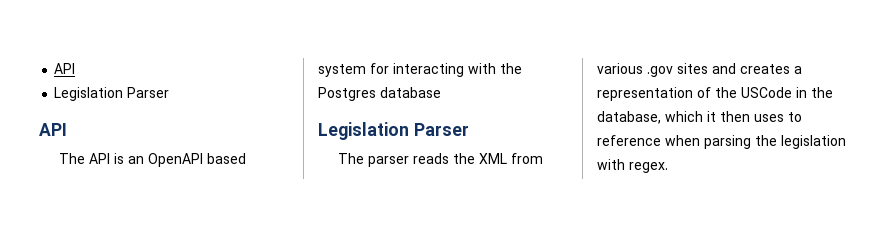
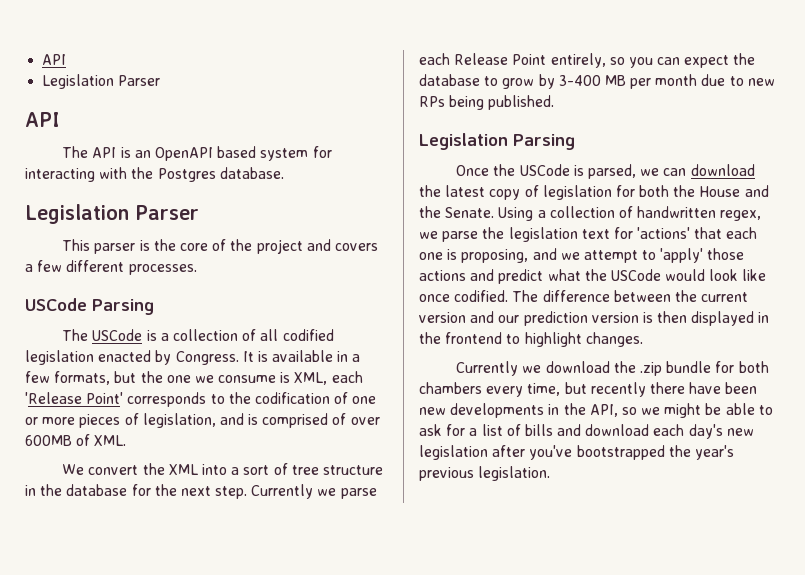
[380,87,441,98] [318,122,469,140] [337,153,543,167] [597,63,802,77] [597,87,833,101] [597,111,802,124] [597,135,846,149] [597,159,668,173] database // Legislation Parser // The parser reads the XML from various .gov sites and creates a representation of the USCode in the database, which it then uses to reference when parsing the legislation with regex. -> [219,167,284,179] [25,204,199,224] [62,239,378,254] [25,260,197,275] [25,298,154,315] [62,329,334,341] [25,350,361,365] [25,371,363,385] [25,392,377,407] [25,413,380,428] [25,434,127,446] [62,463,383,475] [25,484,377,499] [419,53,756,68] [419,74,775,89] [419,95,555,110] [419,133,575,150] [456,164,755,179] [419,185,769,200] [419,206,762,221] [419,227,758,242] [419,248,745,263] [419,269,767,284] [419,290,749,302] [419,311,770,326] [419,332,643,347] [456,361,769,376] [419,382,758,397] [419,403,773,418] [419,424,754,439] [419,445,734,460] [419,466,551,481] database. // Legislation Parser // This parser is the core of the project and covers a few different processes. // USCode Parsing // The USCode is a collection of all codified legislation enacted by Congress. It is available in a few formats, but the one we consume is XML, each 'Release Point' corresponds to the codification of one or more pieces of legislation, and is comprised of over 600MB of XML. // We convert the XML into a sort of tree structure in the database for the next step. Currently we parse each Release Point entirely, so you can expect the database to grow by 3-400 MB per month due to new RPs being published. // Legislation Parsing // Once the USCode is parsed, we can download the latest copy of legislation for both the House and the Senate. Using a collection of handwritten regex, we parse the legislation text for 'actions' that each one is proposing, and we attempt to 'apply' those actions and predict what the USCode would look like once codified. The difference between the current version and our prediction version is then displayed in the frontend to highlight changes. // Currently we download the .zip bundle for both chambers every time, but recently there have been new developments in the API, so we might be able to ask for a list of bills and download each day's new legislation after you've bootstrapped the year's previous legislation.

